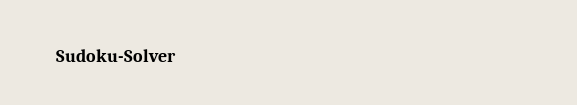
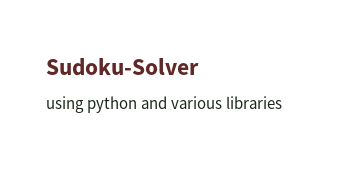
(176, 55) none -> [46,96,283,113] // using python and various libraries

